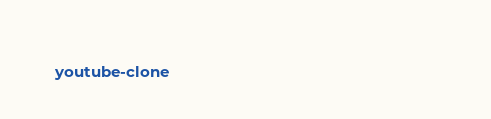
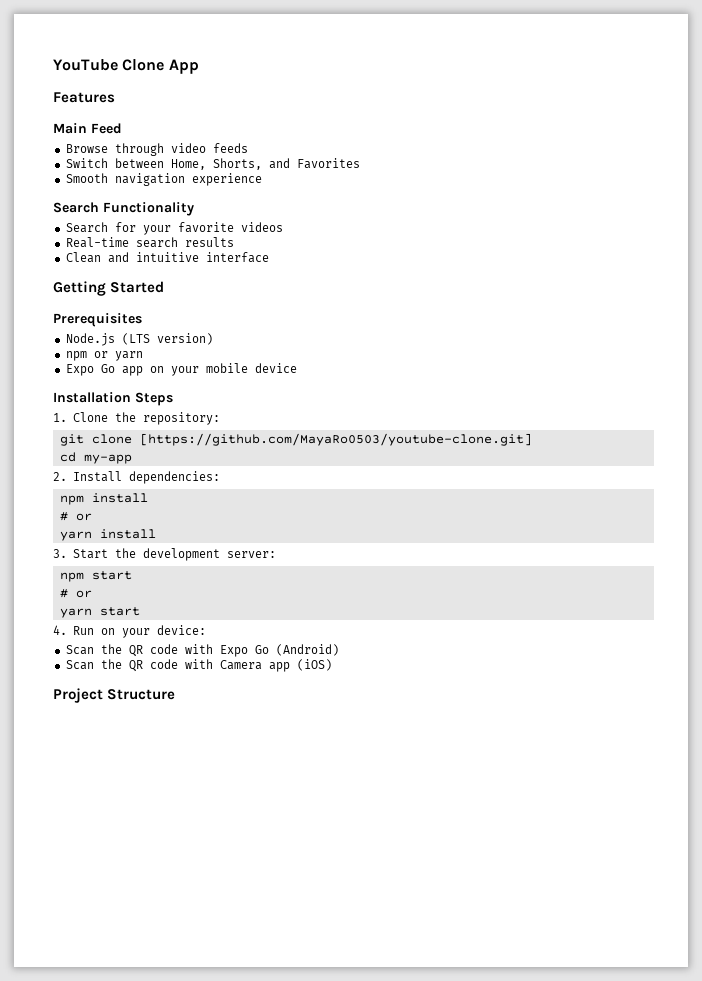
[54,66,169,80] youtube-clone -> [53,59,199,74] [53,92,115,103] [53,123,122,134] [65,143,248,156] [65,158,360,170] [65,173,262,186] [53,202,194,216] [65,222,283,235] [65,237,234,248] [65,252,269,263] [53,281,165,296] [53,313,142,327] [65,333,213,346] [65,351,143,361] [65,363,297,376] [53,392,173,406] [53,412,221,425] [59,433,532,446] [59,452,132,464] [53,471,221,484] [59,493,148,505] [59,512,92,521] [59,529,156,541] [53,548,277,561] [59,571,132,582] [59,589,92,598] [59,607,140,618] [53,625,207,638] [65,644,339,657] [65,659,332,672] [53,688,176,703] YouTube Clone App // Features // Main Feed // Browse through video feeds // Switch between Home, Shorts, and Favorites // Smooth navigation experience // Search Functionality // Search for your favorite videos // Real-time search results // Clean and intuitive interface // Getting Started // Prerequisites // Node.js (LTS version) // npm or yarn // Expo Go app on your mobile device // Installation Steps // 1. Clone the repository: // git clone [https://github.com/MayaRo0503/youtube-clone.git] // cd my-app // 2. Install dependencies: // npm install // # or // yarn install // 3. Start the development server: // npm start // # or // yarn start // 4. Run on your device: // Scan the QR code with Expo Go (Android) // Scan the QR code with Camera app (iOS) // Project Structure

